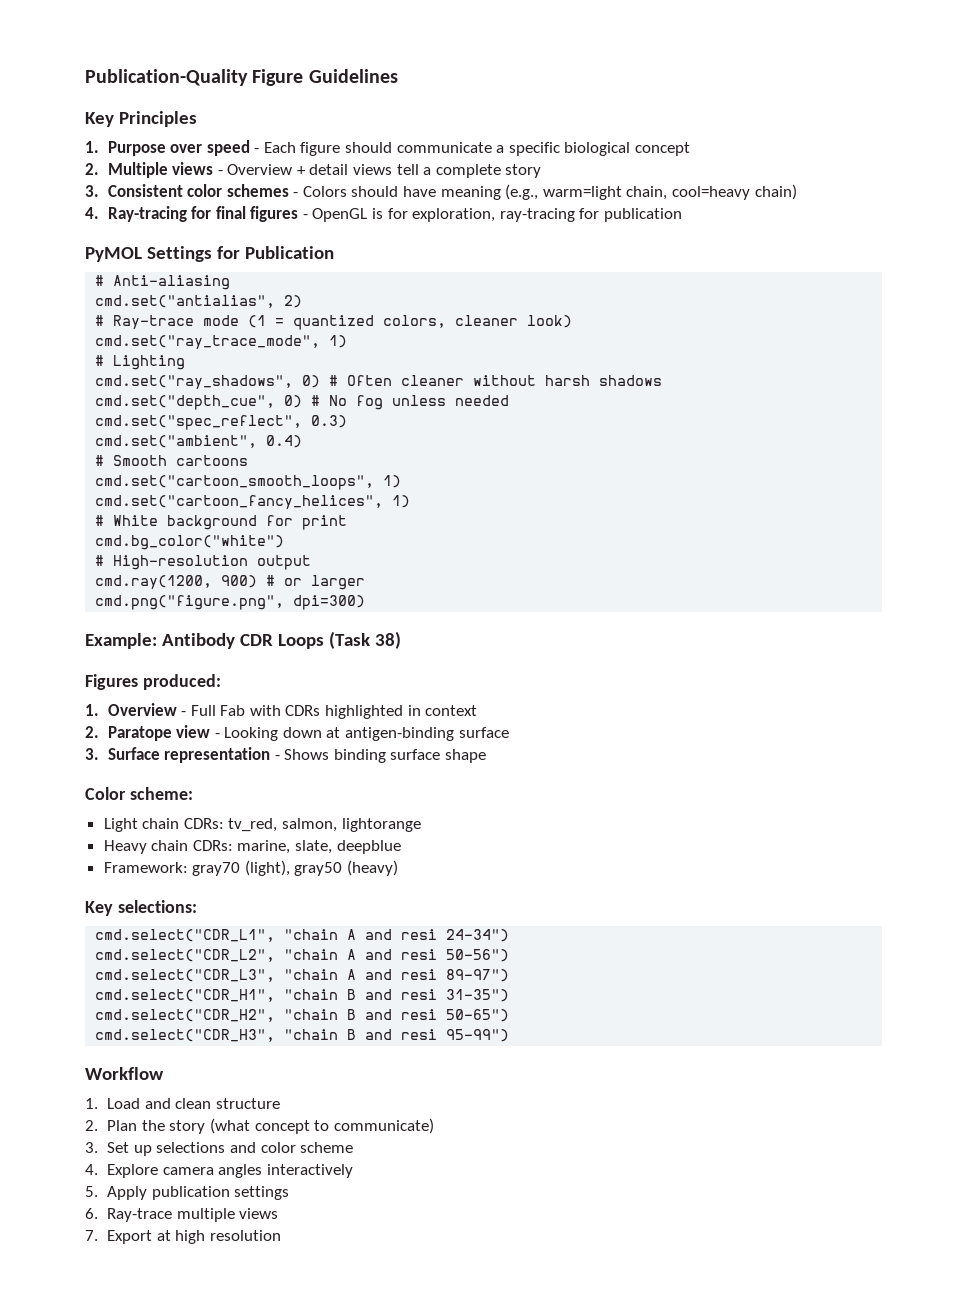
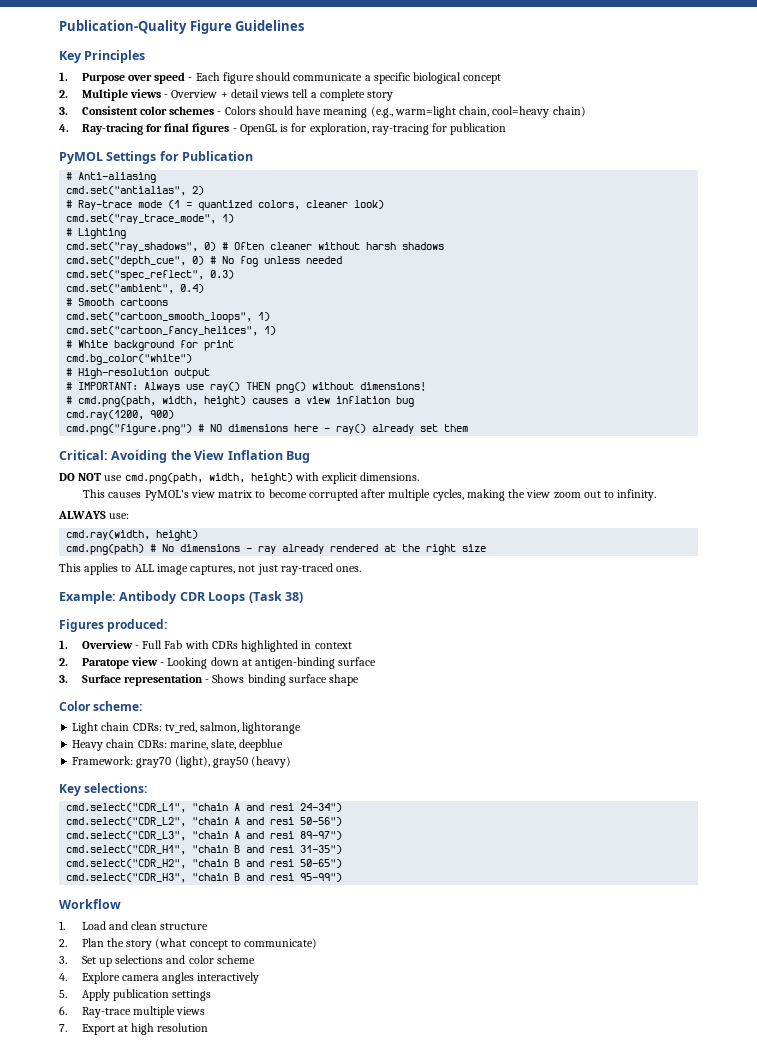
[95,575,366,590] [95,595,366,610] cmd.ray(1200, 900) # or larger // cmd.png("figure.png", dpi=300) -> [66,382,427,393] [66,396,415,407] [66,410,175,420] [66,424,469,435] [59,450,310,463] [59,472,420,484] [83,489,657,501] [58,511,130,519] [66,530,199,541] [66,544,487,555] [59,563,362,575] # IMPORTANT: Always use ray() THEN png() without dimensions! // # cmd.png(path, width, height) causes a view inflation bug // cmd.ray(1200, 900) // cmd.png("figure.png") # NO dimensions here - ray() already set them // Critical: Avoiding the View Inflation Bug // DO NOT use cmd.png(path, width, height) with explicit dimensions. // This causes PyMOL's view matrix to become corrupted after multiple cycles, making the view zoom out to infinity. // ALWAYS use: // cmd.ray(width, height) // cmd.png(path) # No dimensions - ray already rendered at the right size // This applies to ALL image captures, not just ray-traced ones.

